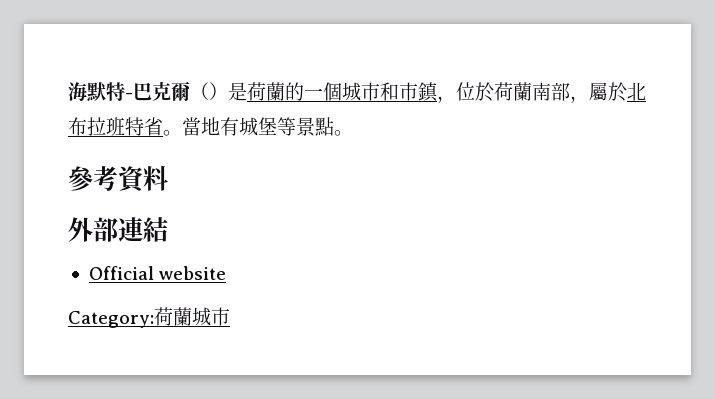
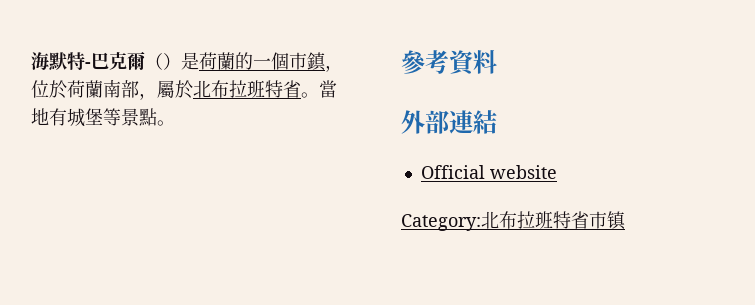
[342,82,399,101] 城市和 -> (289, 61) none
[154,307,230,326] 荷蘭城市 -> [481,211,626,230] 北布拉班特省市镇

